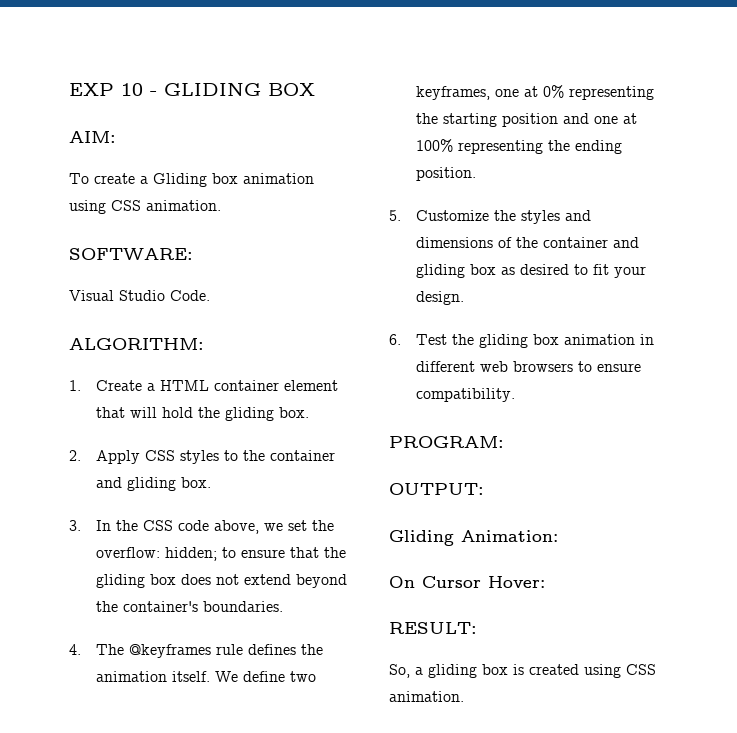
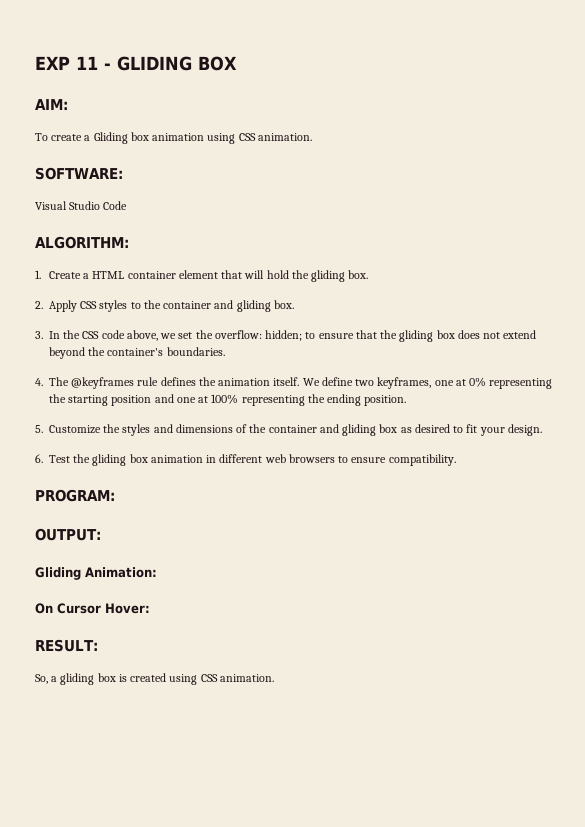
[121,83,143,96] 10 -> [76,56,98,70] 11
[170,290,210,301] Code. -> [103,201,128,210] Code

